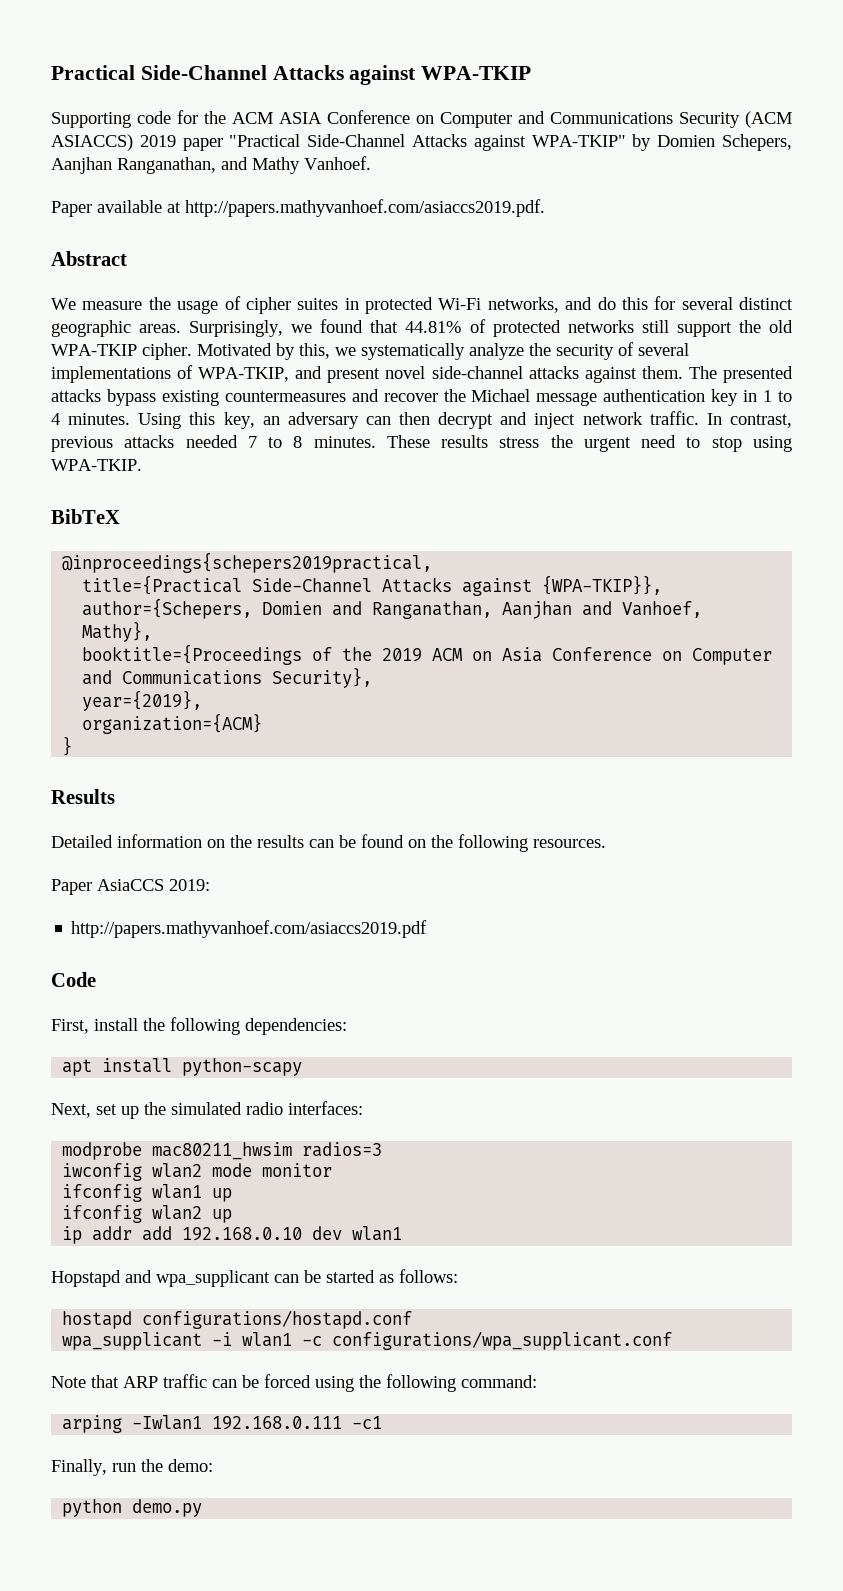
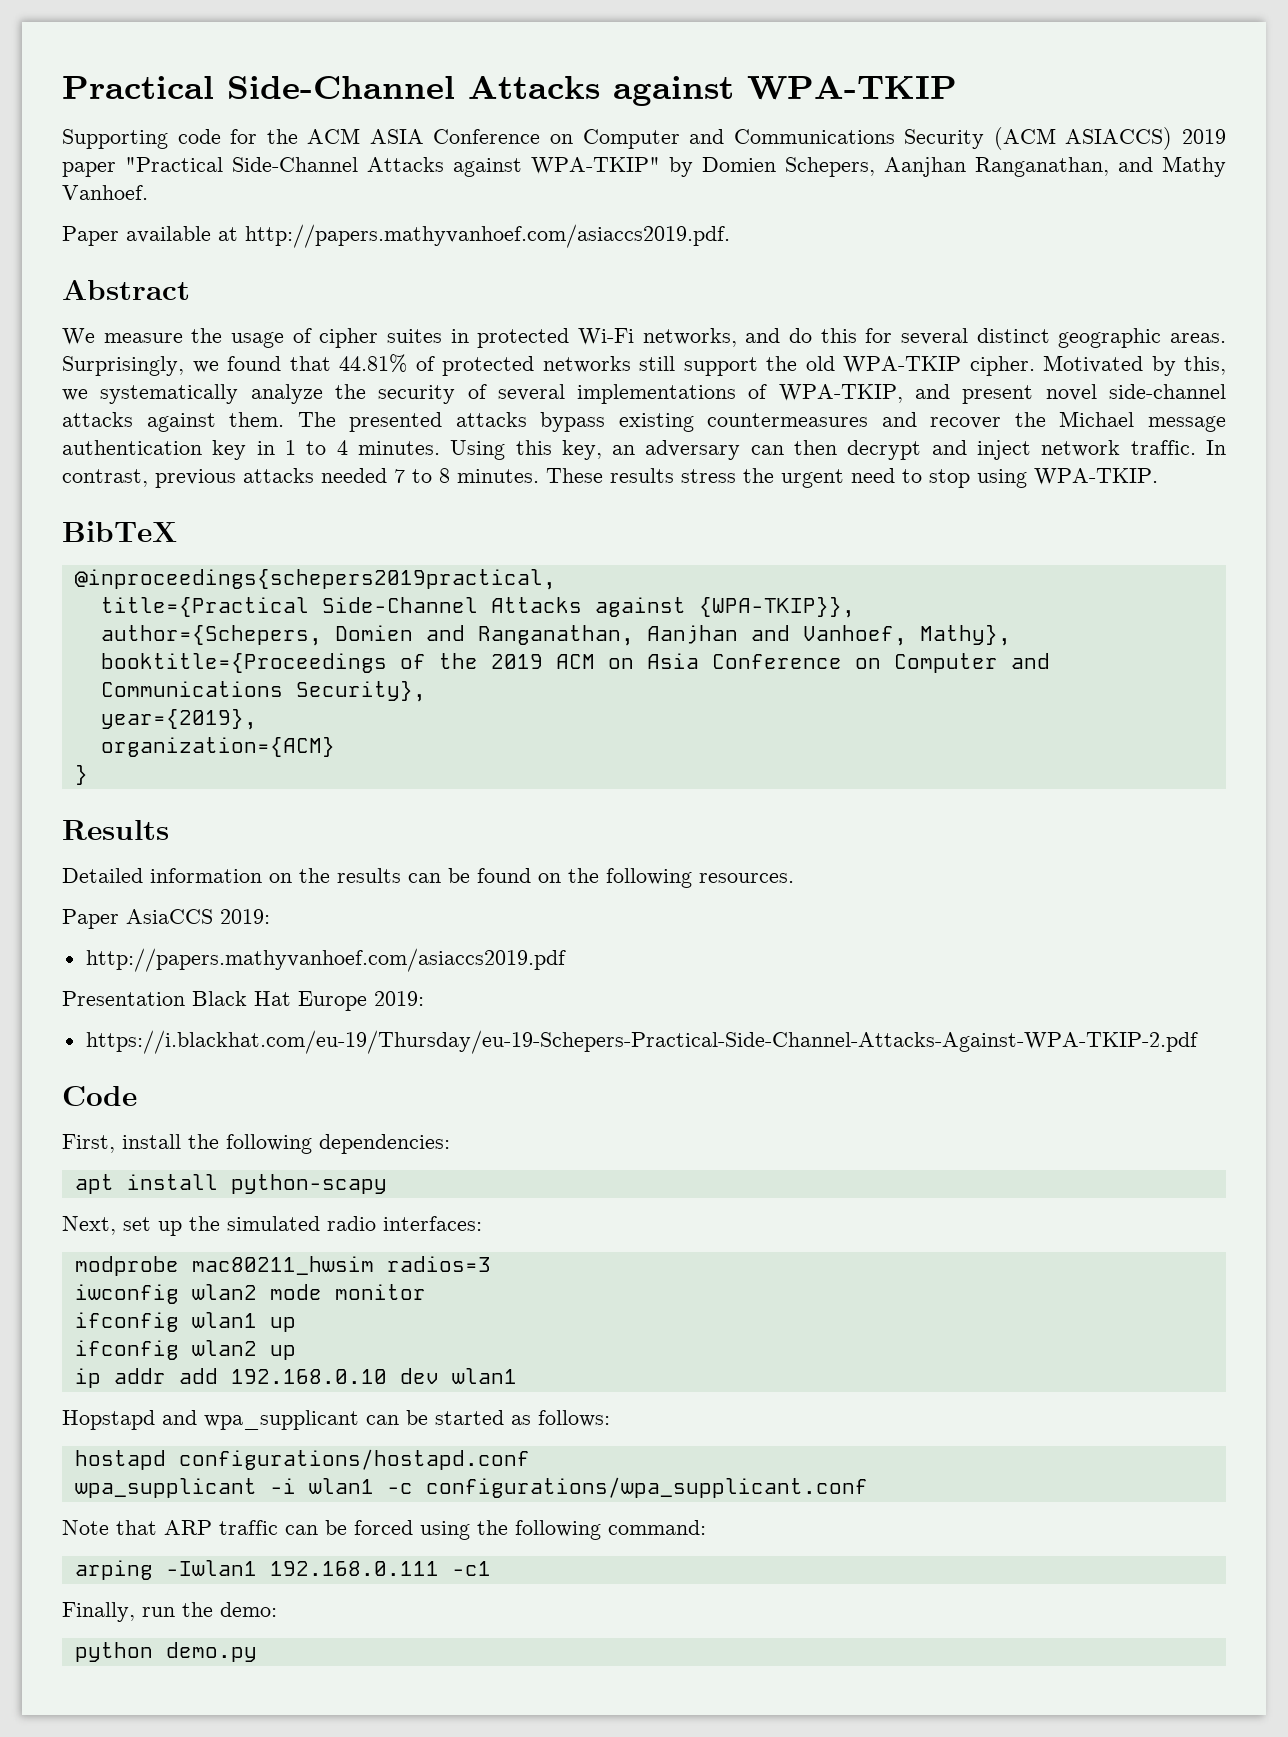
(428, 929) none -> [62,991,424,1011] [85,1030,1198,1054] // Presentation Black Hat Europe 2019: // https://i.blackhat.com/eu-19/Thursday/eu-19-Schepers-Practical-Side-Channel-Attacks-Against-WPA-TKIP-2.pdf

